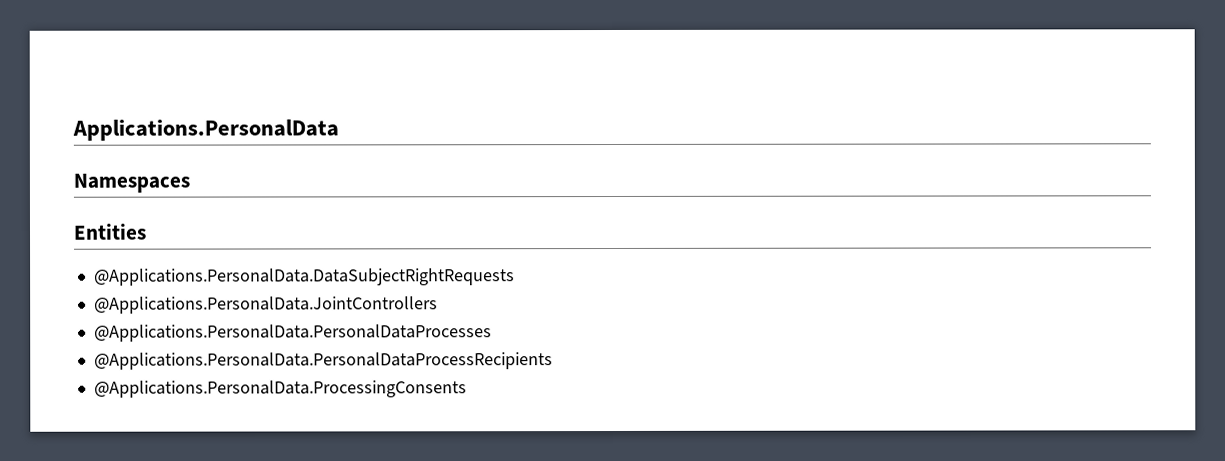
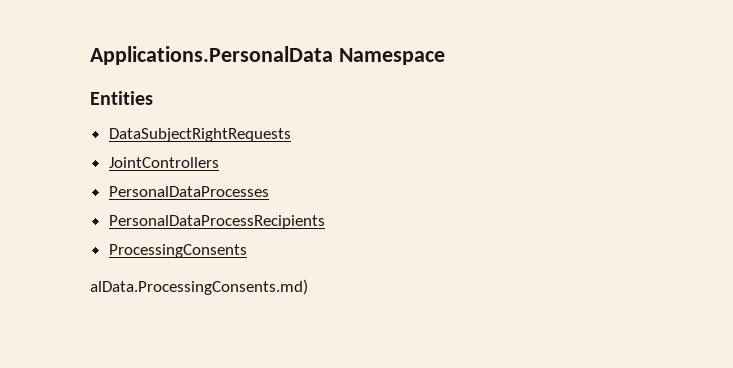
[73,173,190,193] // Namespaces -> [338,48,445,65] Namespace
[93,268,515,286] [93,296,438,314] [93,324,492,342] [93,352,553,370] [93,380,467,398] @Applications.PersonalData.DataSubjectRightRequests // @Applications.PersonalData.JointControllers // @Applications.PersonalData.PersonalDataProcesses // @Applications.PersonalData.PersonalDataProcessRecipients // @Applications.PersonalData.ProcessingConsents -> [108,128,291,142] [108,157,219,168] [108,186,269,197] [108,215,325,229] [108,244,247,258] [90,279,308,295] DataSubjectRightRequests // JointControllers // PersonalDataProcesses // PersonalDataProcessRecipients // ProcessingConsents // alData.ProcessingConsents.md)

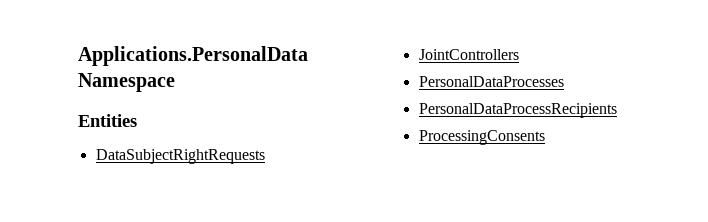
[90,279,308,295] // alData.ProcessingConsents.md) -> (545, 137) none

